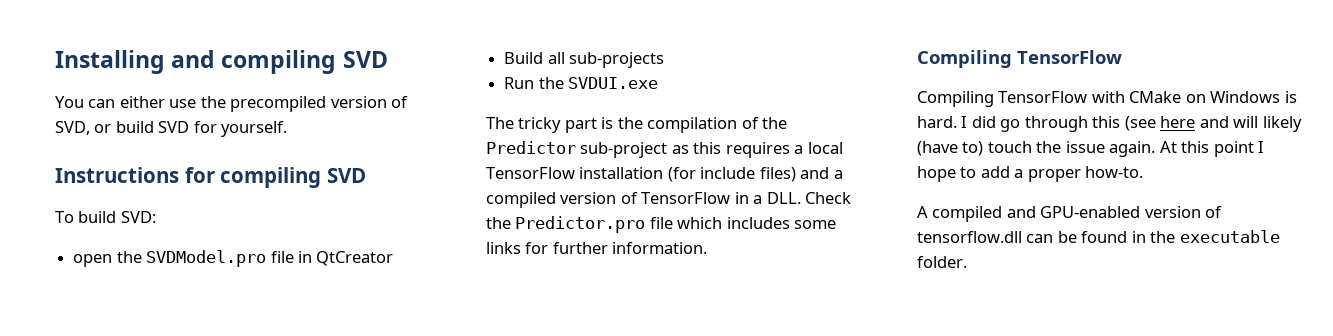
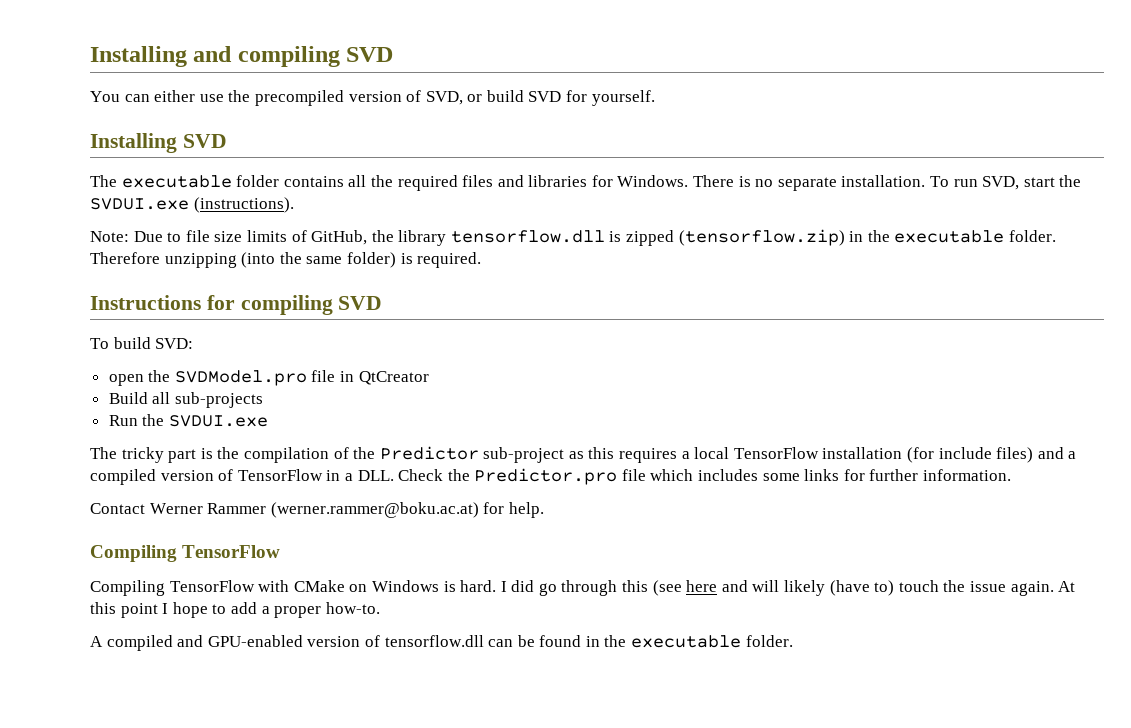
(288, 129) none -> [90,133,227,153] [90,175,1082,191] [90,197,294,213] [90,229,1057,246] [90,252,482,268] // Installing SVD // The executable folder contains all the required files and libraries for Windows. There is no separate installation. To run SVD, start the SVDUI.exe (instructions). // Note: Due to file size limits of GitHub, the library tensorflow.dll is zipped (tensorflow.zip) in the executable folder. Therefore unzipping (into the same folder) is required.
(708, 248) none -> [90,502,544,518] // Contact Werner Rammer (werner.rammer@boku.ac.at) for help.

